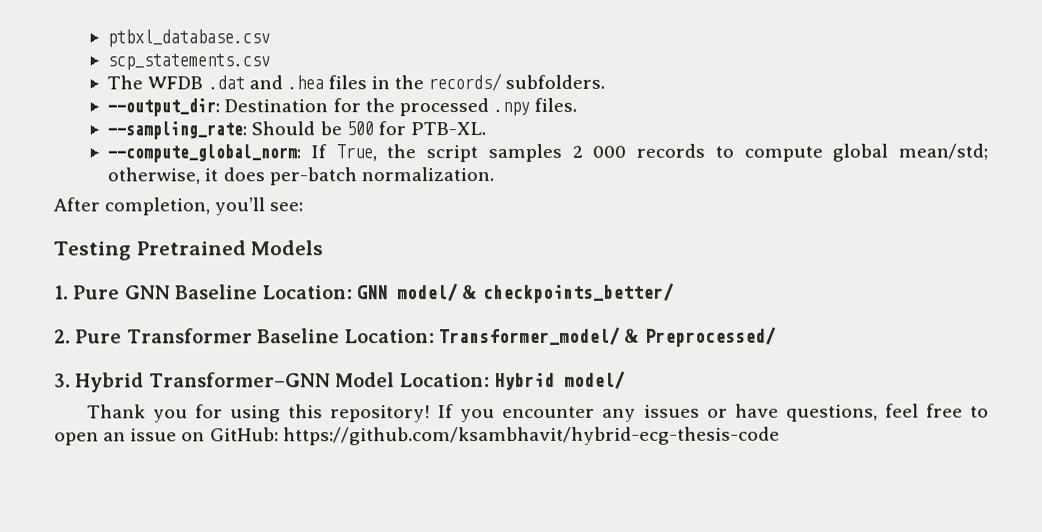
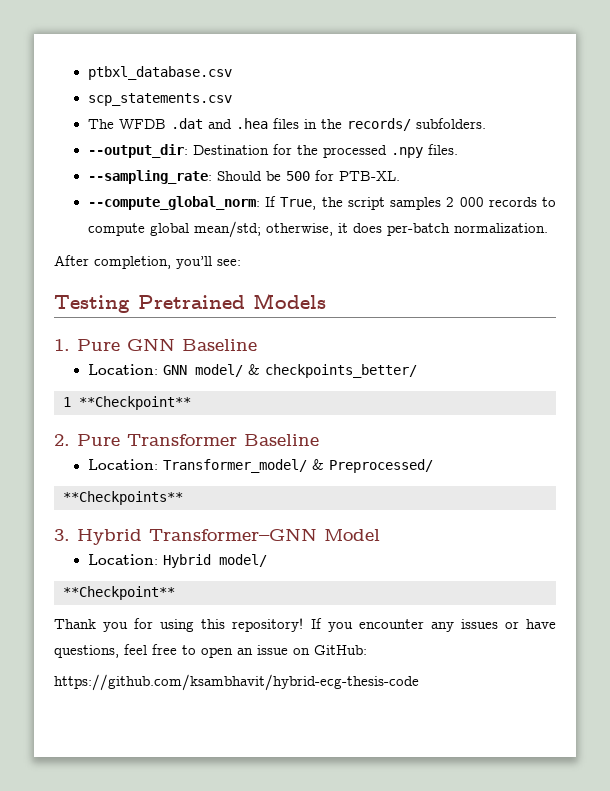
(259, 292) none -> (257, 345) //
(675, 293) none -> [63,396,191,410] // 1 **Checkpoint**
(341, 336) none -> (319, 440) //
(777, 336) none -> [63,491,183,505] // **Checkpoints**
(396, 380) none -> (380, 535) //
(626, 379) none -> [63,586,175,600] // **Checkpoint**
(279, 434) none -> (367, 650) //

